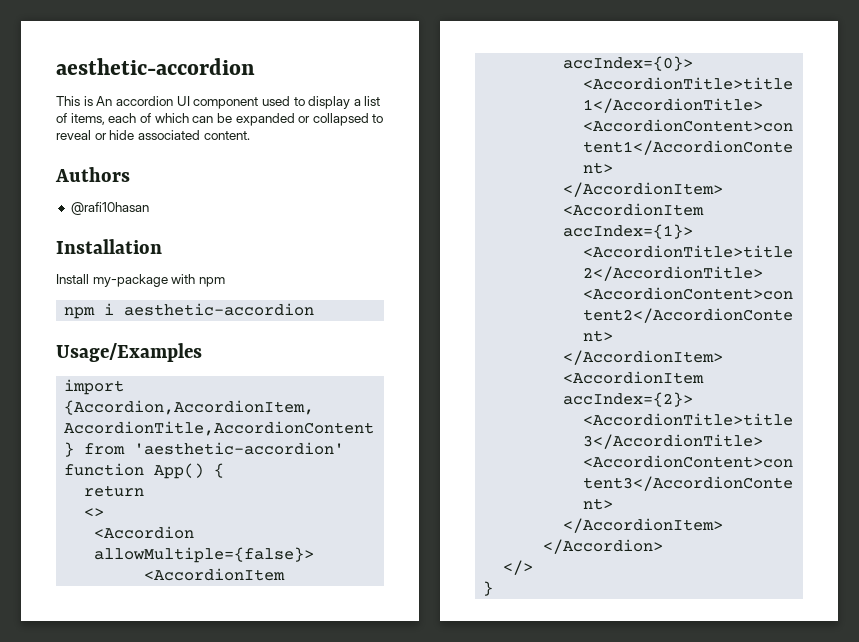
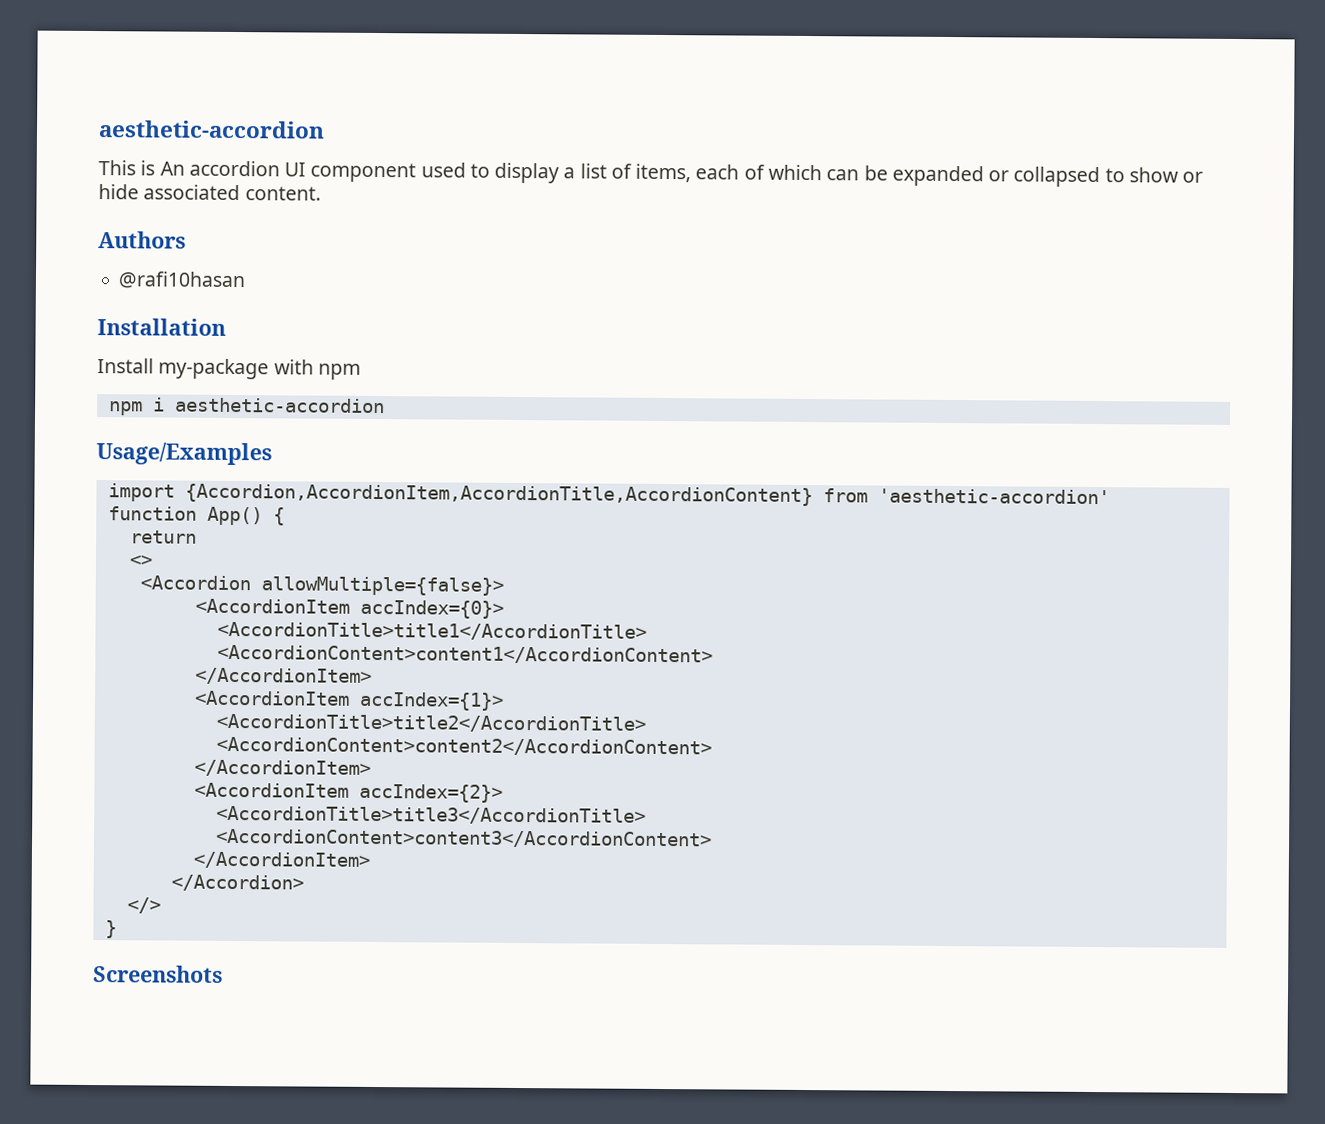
[56,130,91,140] reveal -> [1128,167,1179,183] show
(494, 588) none -> [93,965,223,983] // Screenshots

